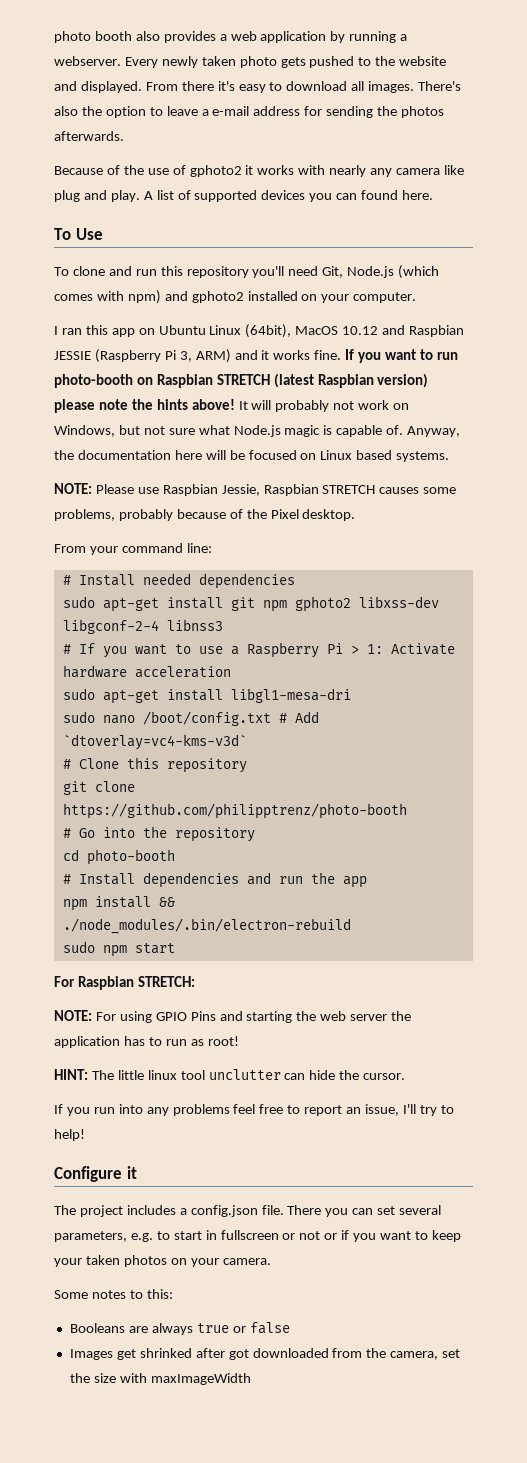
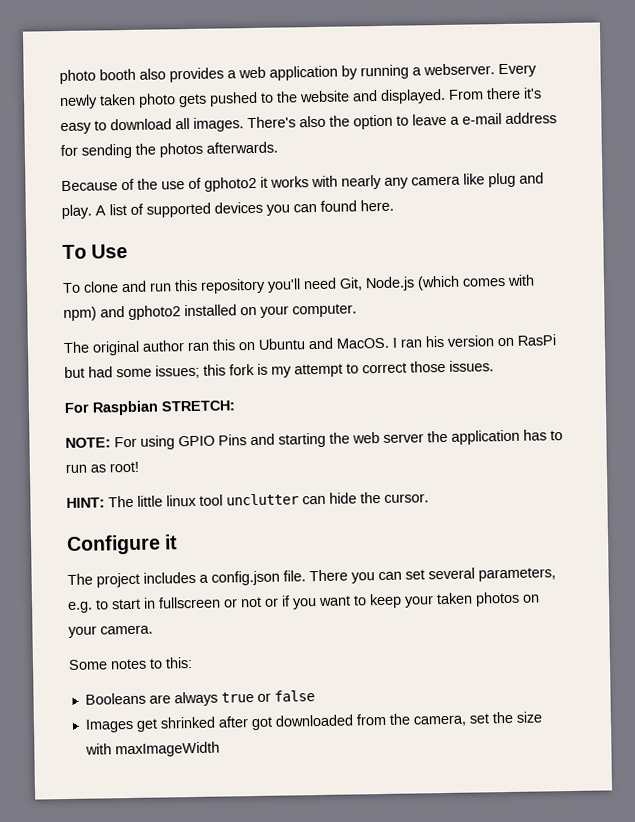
[54,324,465,338] [54,349,458,363] [54,373,429,388] [54,399,410,413] [54,425,461,437] [54,450,450,462] [54,483,457,496] [54,509,356,521] [54,543,212,555] [62,573,295,589] [62,596,439,612] [62,619,223,634] [62,642,455,658] [62,665,231,678] [62,688,351,704] [62,711,319,726] [62,734,247,750] [62,757,247,773] [62,781,135,795] [62,803,407,819] [62,826,255,842] [62,849,175,865] [62,872,367,888] [62,896,175,911] [62,918,351,934] [62,941,175,957] I ran this app on Ubuntu Linux (64bit), MacOS 10.12 and Raspbian JESSIE (Raspberry Pi 3, ARM) and it works fine. If you want to run photo-booth on Raspbian STRETCH (latest Raspbian version) please note the hints above! It will probably not work on Windows, but not sure what Node.js magic is capable of. Anyway, the documentation here will be focused on Linux based systems. // NOTE: Please use Raspbian Jessie, Raspbian STRETCH causes some problems, probably because of the Pixel desktop. // From your command line: // # Install needed dependencies // sudo apt-get install git npm gphoto2 libxss-dev libgconf-2-4 libnss3 // # If you want to use a Raspberry Pi > 1: Activate hardware acceleration // sudo apt-get install libgl1-mesa-dri // sudo nano /boot/config.txt # Add `dtoverlay=vc4-kms-v3d` // # Clone this repository // git clone https://github.com/philipptrenz/photo-booth // # Go into the repository // cd photo-booth // # Install dependencies and run the app // npm install && ./node_modules/.bin/electron-rebuild // sudo npm start -> [63,334,556,356] [64,360,494,379] The original author ran this on Ubuntu and MacOS. I ran his version on RasPi but had some issues; this fork is my attempt to correct those issues.
[54,1104,454,1116] [54,1129,85,1141] // If you run into any problems feel free to report an issue, I'll try to help! -> (429, 498) none

